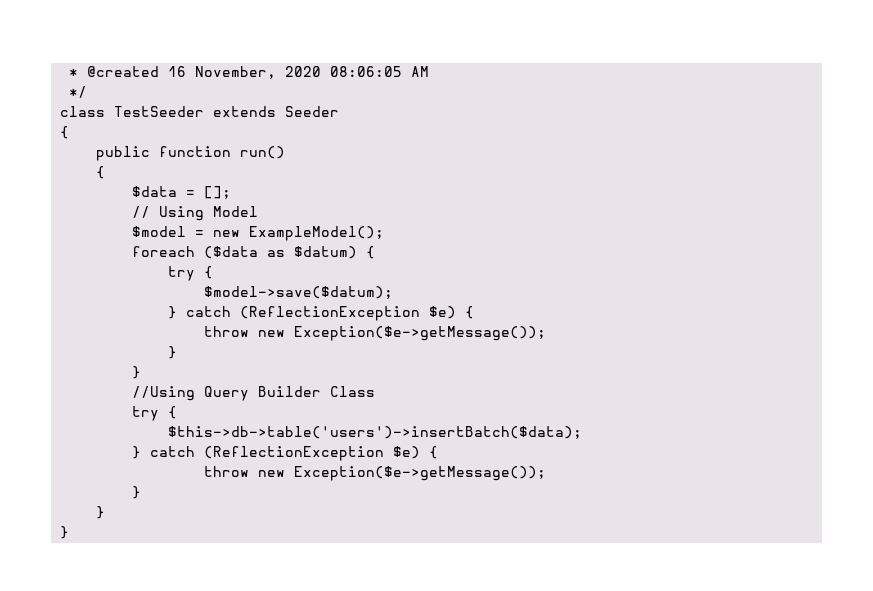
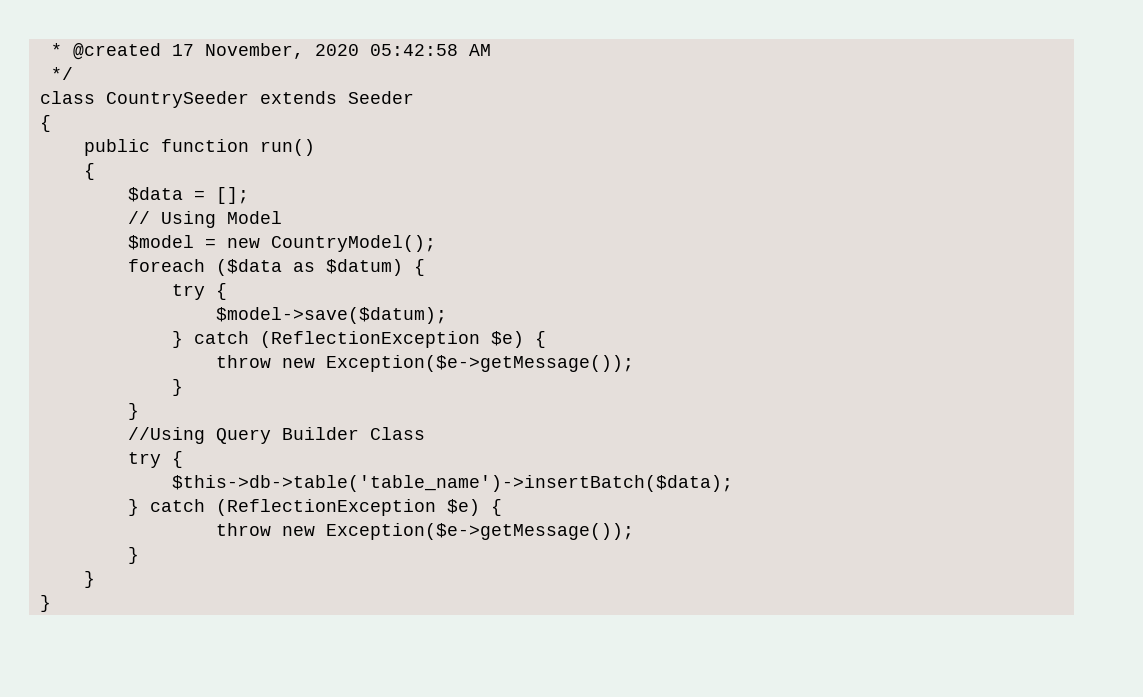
[167,66,186,77] 16 -> [171,44,194,56] 17
[329,66,402,77] 08:06:05 -> [369,44,458,56] 05:42:58
[113,106,204,117] TestSeeder -> [105,91,249,108] CountrySeeder
[248,226,384,241] ExampleModel(); -> [270,235,436,252] CountryModel();
[167,426,582,439] $this->db->table('users')->insertBatch($data); -> [171,475,733,492] $this->db->table('table_name')->insertBatch($data);

